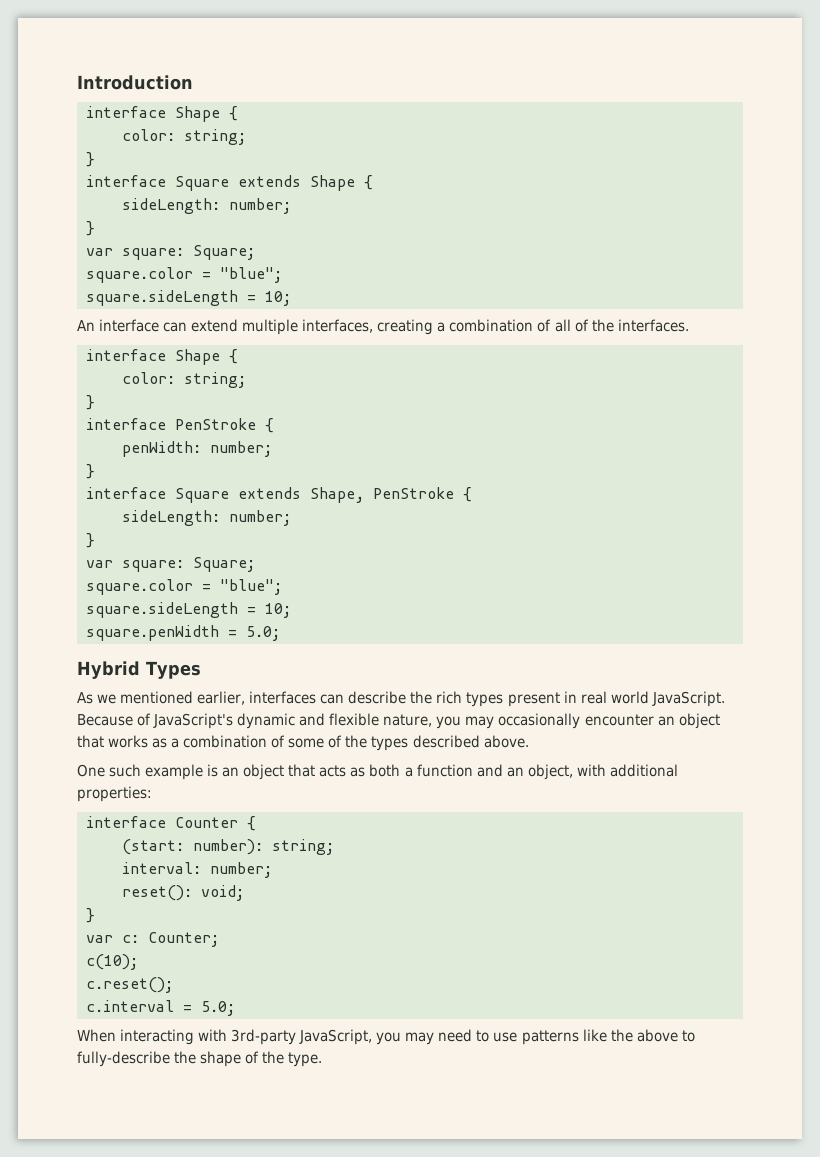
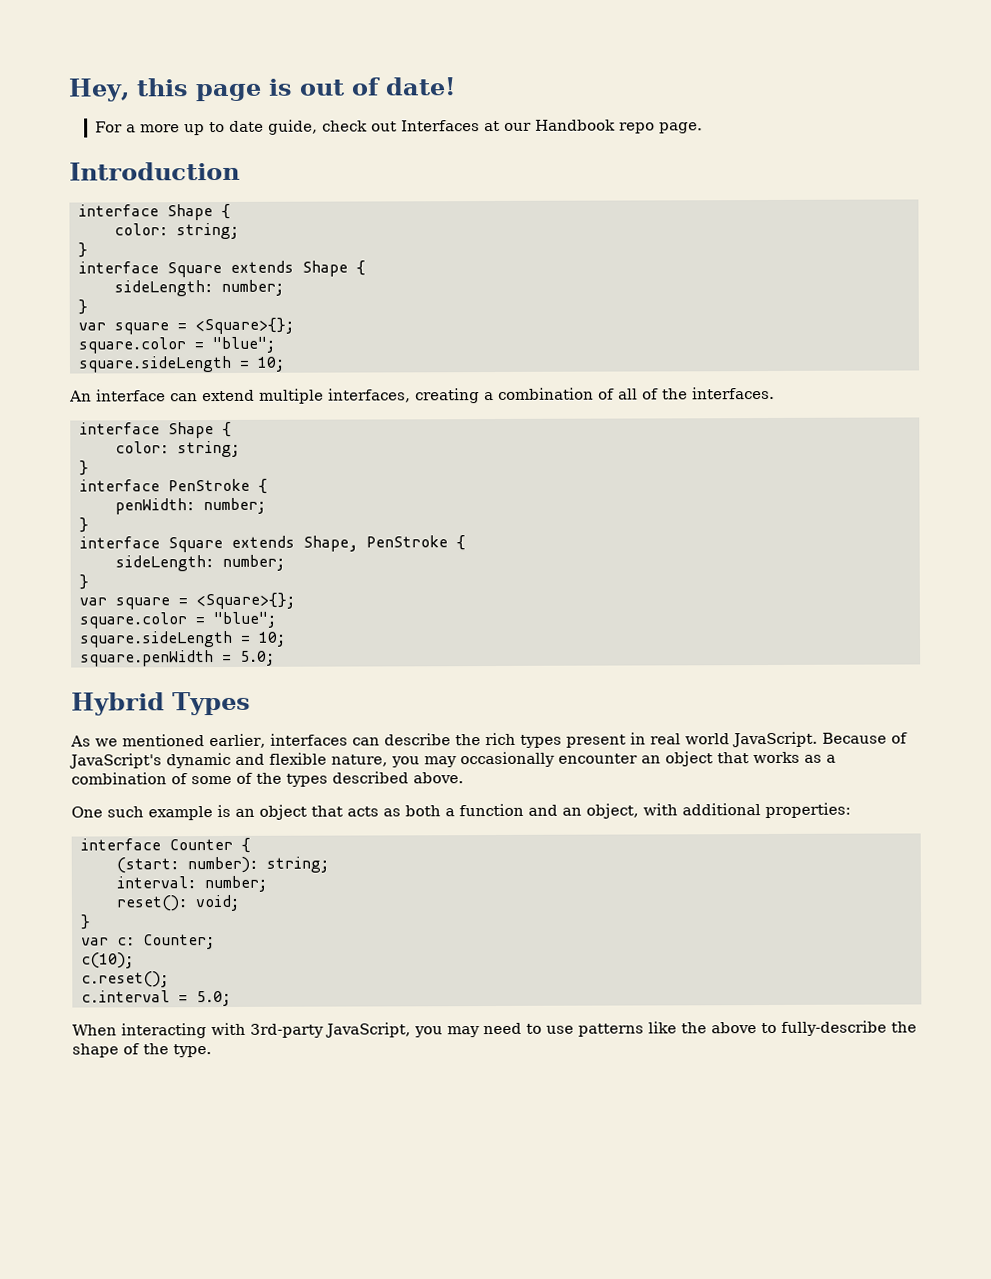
(77, 82) none -> [68,77,457,102] [94,119,703,136] Hey, this page is out of date! // For a more up to date guide, check out Interfaces at our Handbook repo page. //
[122,245,255,260] square: Square; -> [114,317,294,335] square = <Square>{};
[122,557,255,572] square: Square; -> [115,592,295,610] square = <Square>{};

